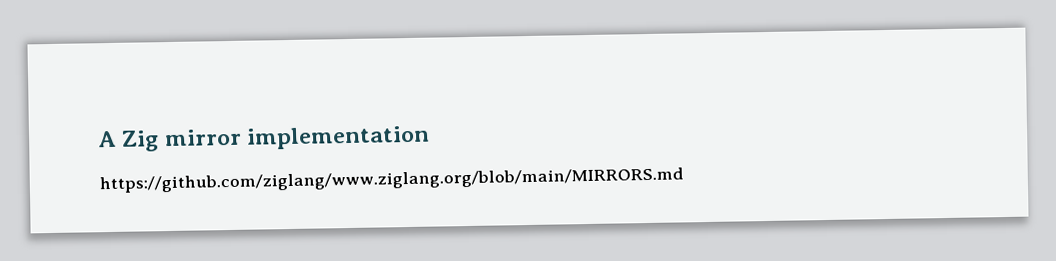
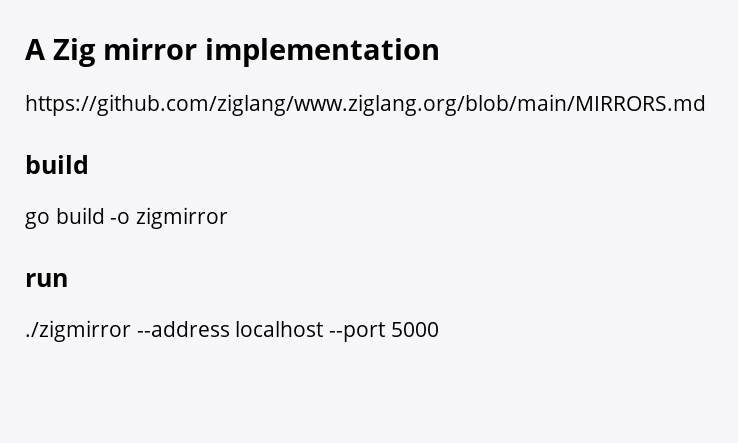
(684, 180) none -> [25,155,89,174] [25,207,229,229] [25,273,68,287] [25,320,439,342] // build // go build -o zigmirror // run // ./zigmirror --address localhost --port 5000

